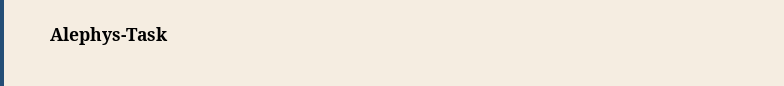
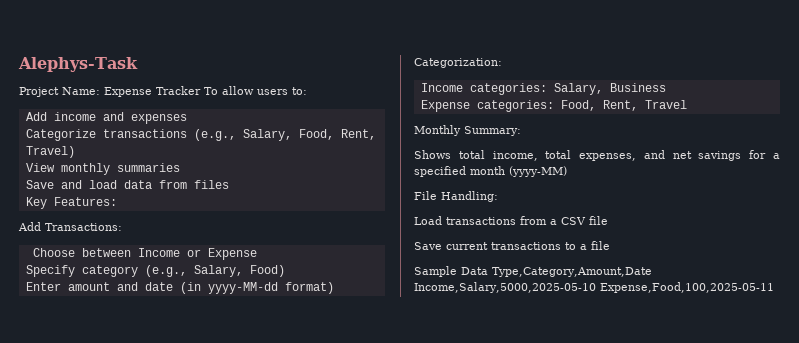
(168, 36) none -> [19,86,307,97] [25,112,187,124] [25,129,376,141] [25,146,75,158] [25,163,180,175] [25,180,229,189] [25,197,117,209] [18,222,122,231] [32,248,257,260] [25,265,285,277] [25,282,334,294] [414,58,502,68] [420,83,666,95] [420,100,687,112] [414,125,521,136] [414,150,780,161] [414,166,567,177] [414,191,498,202] [414,216,608,225] [414,241,610,250] [414,266,652,277] [414,282,774,293] // Project Name: Expense Tracker To allow users to: // Add income and expenses // Categorize transactions (e.g., Salary, Food, Rent, Travel) // View monthly summaries // Save and load data from files // Key Features: // Add Transactions: // Choose between Income or Expense // Specify category (e.g., Salary, Food) // Enter amount and date (in yyyy-MM-dd format) // Categorization: // Income categories: Salary, Business // Expense categories: Food, Rent, Travel // Monthly Summary: // Shows total income, total expenses, and net savings for a specified month (yyyy-MM) // File Handling: // Load transactions from a CSV file // Save current transactions to a file // Sample Data Type,Category,Amount,Date Income,Salary,5000,2025-05-10 Expense,Food,100,2025-05-11

